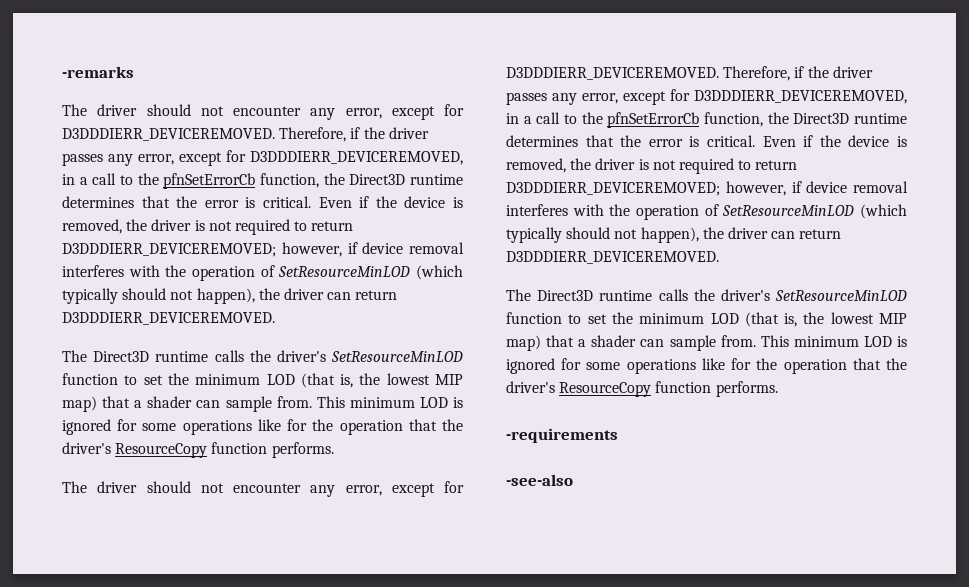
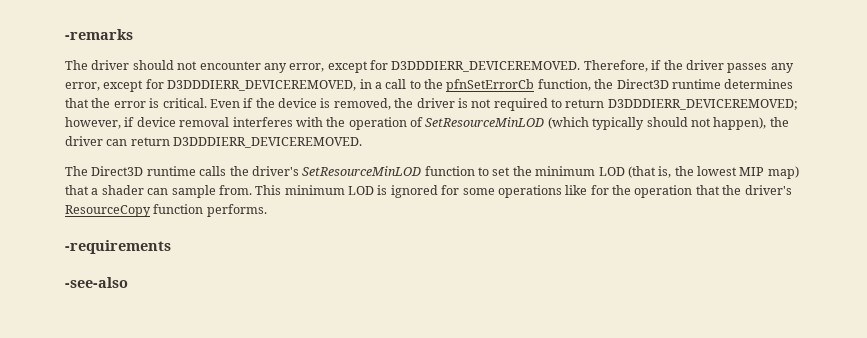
[62,481,464,497] [506,66,873,81] [506,89,907,105] [506,112,907,128] [506,135,907,147] [506,158,798,174] [506,181,908,196] [506,204,907,220] [506,227,842,243] [506,251,719,264] [506,289,907,301] [506,312,907,327] [506,335,907,351] [506,358,907,374] [506,381,778,397] // The driver should not encounter any error, except for D3DDDIERR_DEVICEREMOVED. Therefore, if the driver passes any error, except for D3DDDIERR_DEVICEREMOVED, in a call to the pfnSetErrorCb function, the Direct3D runtime determines that the error is critical. Even if the device is removed, the driver is not required to return D3DDDIERR_DEVICEREMOVED; however, if device removal interferes with the operation of SetResourceMinLOD (which typically should not happen), the driver can return D3DDDIERR_DEVICEREMOVED. // The Direct3D runtime calls the driver's SetResourceMinLOD function to set the minimum LOD (that is, the lowest MIP map) that a shader can sample from. This minimum LOD is ignored for some operations like for the operation that the driver's ResourceCopy function performs. -> (267, 210) none

